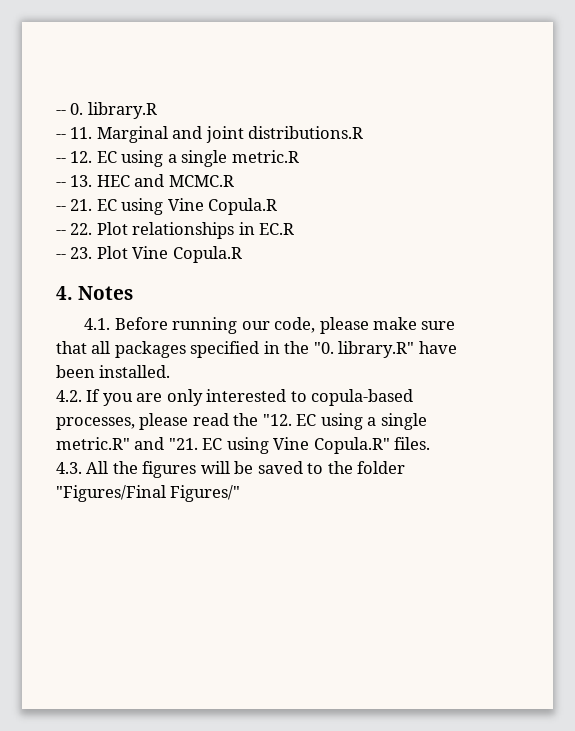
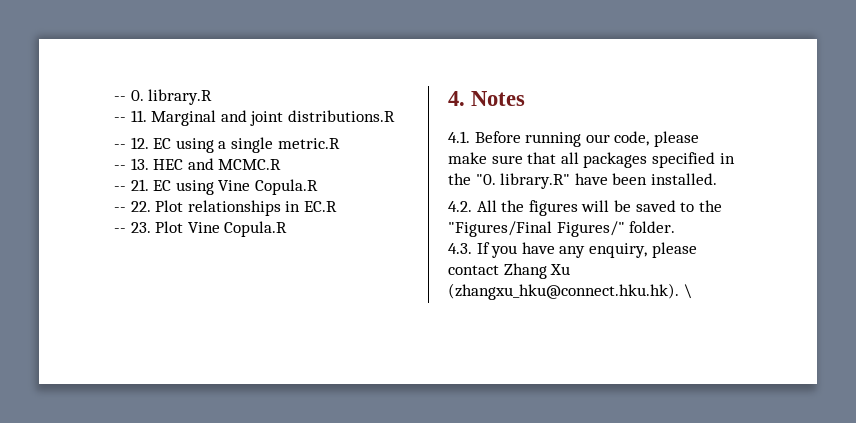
[86,389,414,406] [56,413,427,430] [56,437,431,454] [56,462,82,474] If you are only interested to copula-based processes, please read the "12. EC using a single metric.R" and "21. EC using Vine Copula.R" files. // 4.3. -> (472, 206) none
[357,461,406,474] folder -> (722, 206) none
(241, 493) none -> [629,221,676,233] [448,242,697,258] [448,263,571,279] [448,283,692,300] folder. // 4.3. If you have any enquiry, please contact Zhang Xu (zhangxu_hku@connect.hku.hk). \

